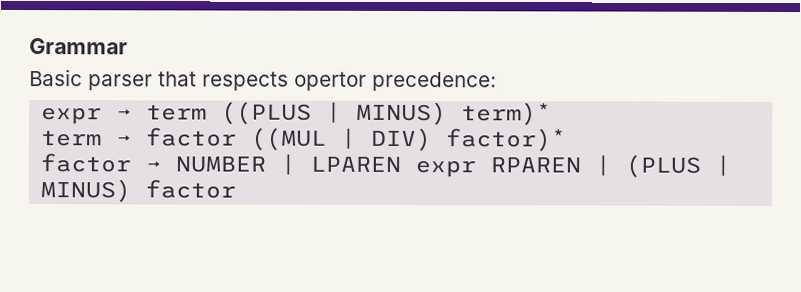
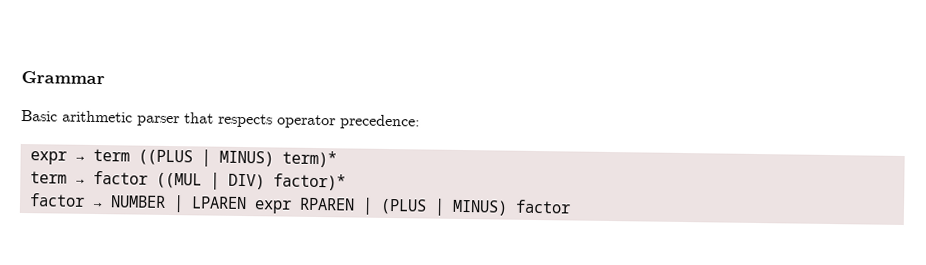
(83, 78) none -> [62,110,133,123] arithmetic
[294,71,367,91] opertor -> [277,114,336,129] operator

